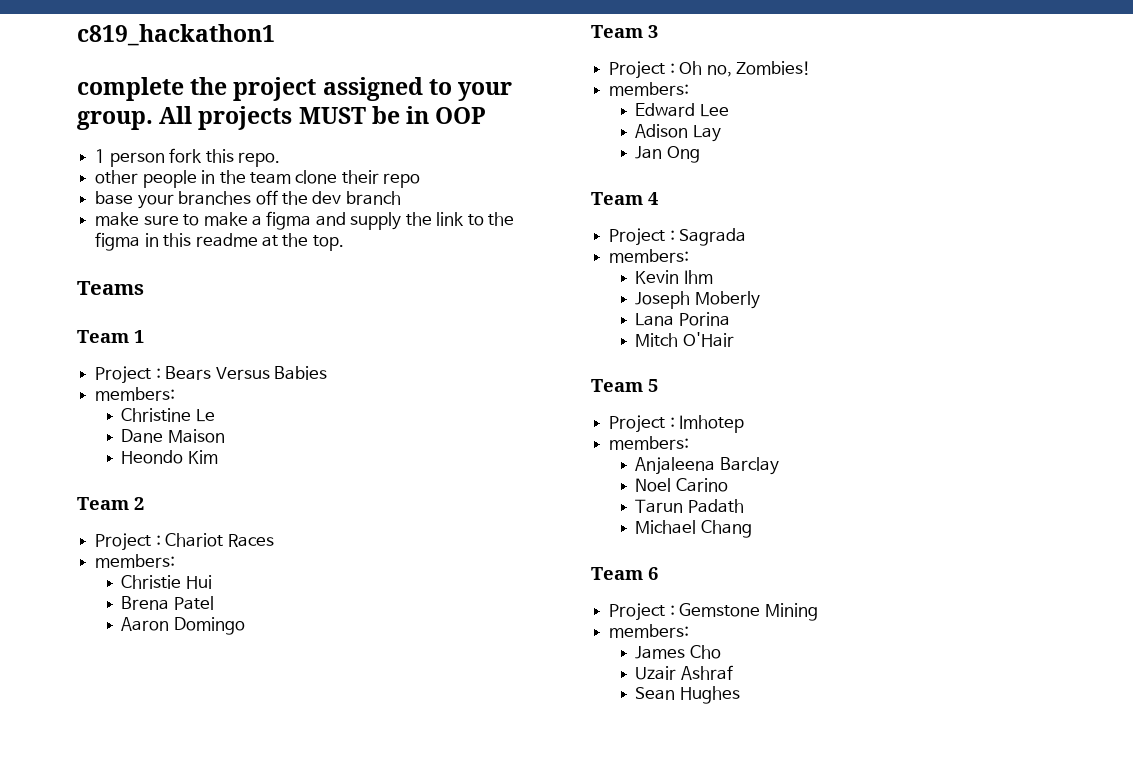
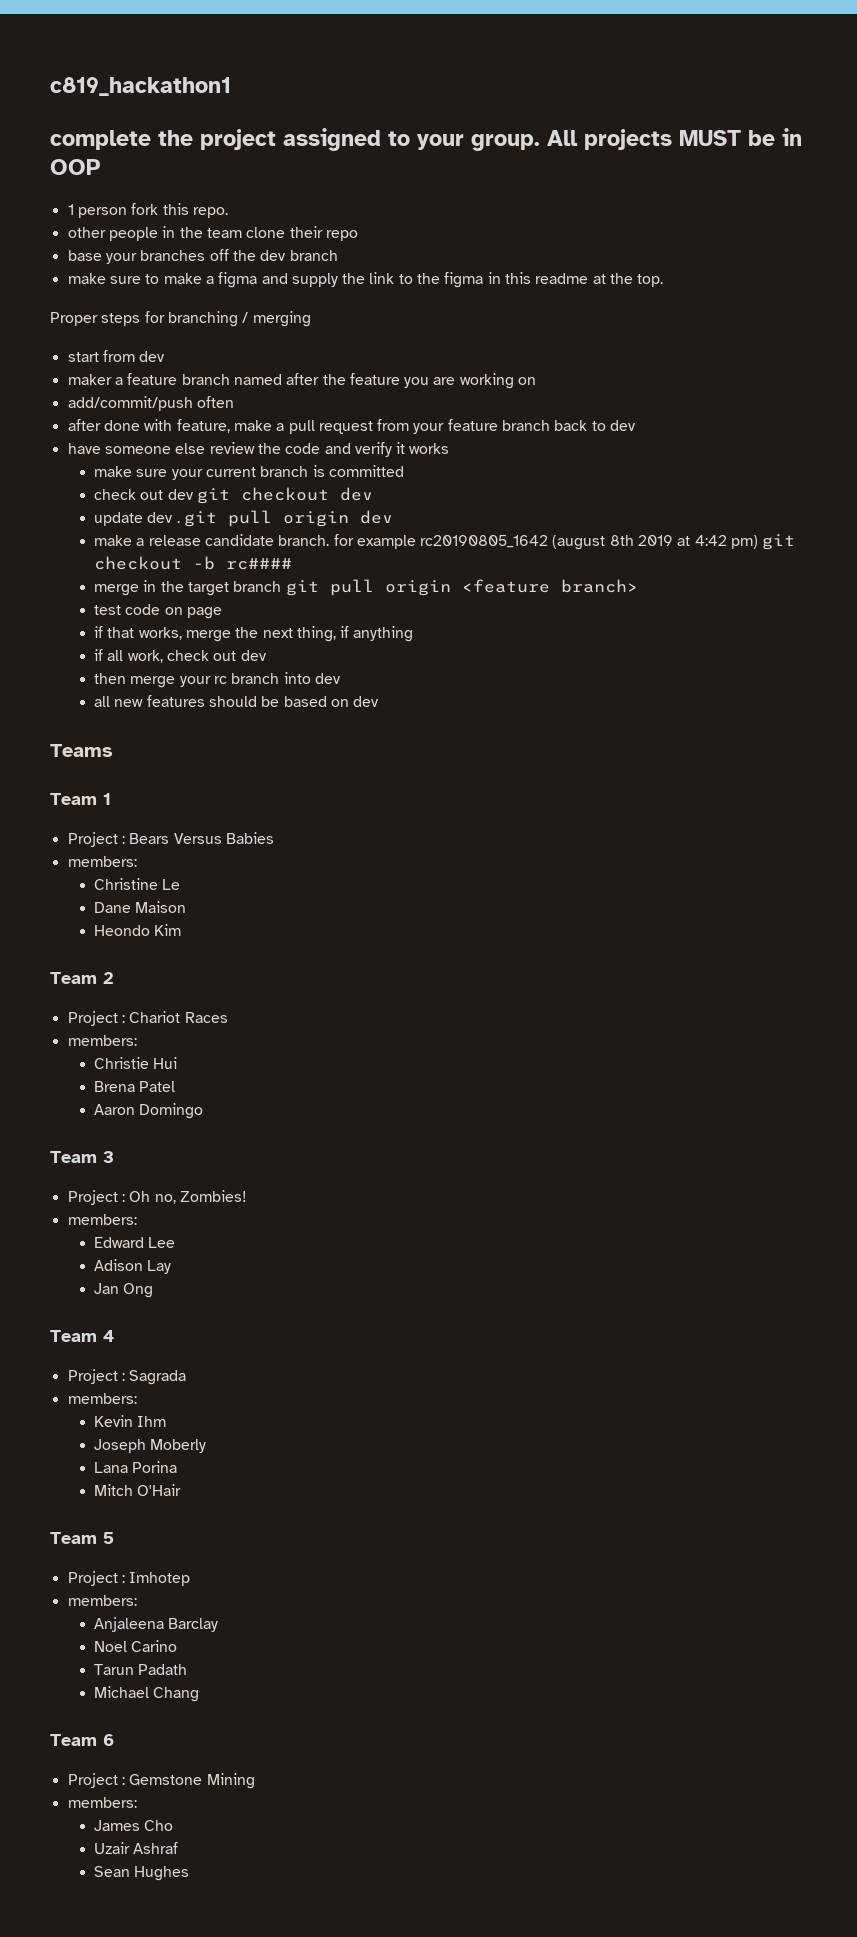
(344, 243) none -> [50,311,311,327] [67,350,166,362] [67,373,537,389] [67,396,234,411] [67,419,637,434] [67,442,450,457] [93,465,404,480] [93,487,373,504] [93,510,393,527] [93,534,796,550] [93,556,292,570] [93,579,638,596] [93,604,222,619] [93,626,414,642] [93,649,267,663] [93,672,341,688] [93,695,380,707] // Proper steps for branching / merging // start from dev // maker a feature branch named after the feature you are working on // add/commit/push often // after done with feature, make a pull request from your feature branch back to dev // have someone else review the code and verify it works // make sure your current branch is committed // check out dev git checkout dev // update dev . git pull origin dev // make a release candidate branch. for example rc20190805_1642 (august 8th 2019 at 4:42 pm) git checkout -b rc#### // merge in the target branch git pull origin <feature branch> // test code on page // if that works, merge the next thing, if anything // if all work, check out dev // then merge your rc branch into dev // all new features should be based on dev

